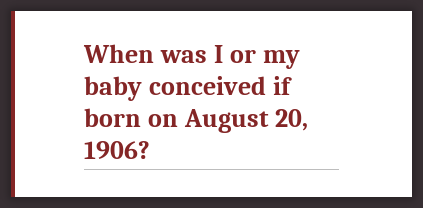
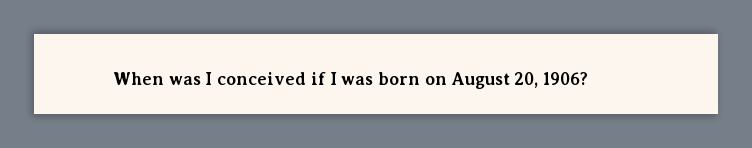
[229,49,300,69] [84,76,292,101] or my baby conceived if -> [217,72,374,85] conceived if I was

